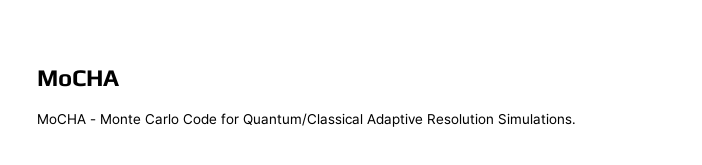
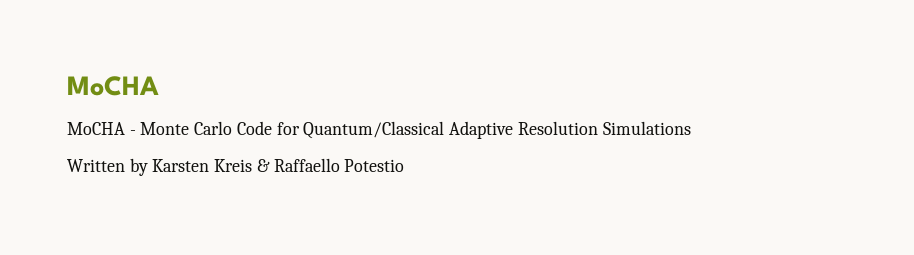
[498,113,576,125] Simulations. -> [602,121,691,135] [67,158,405,176] Simulations // Written by Karsten Kreis & Raffaello Potestio

